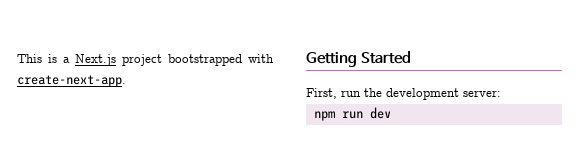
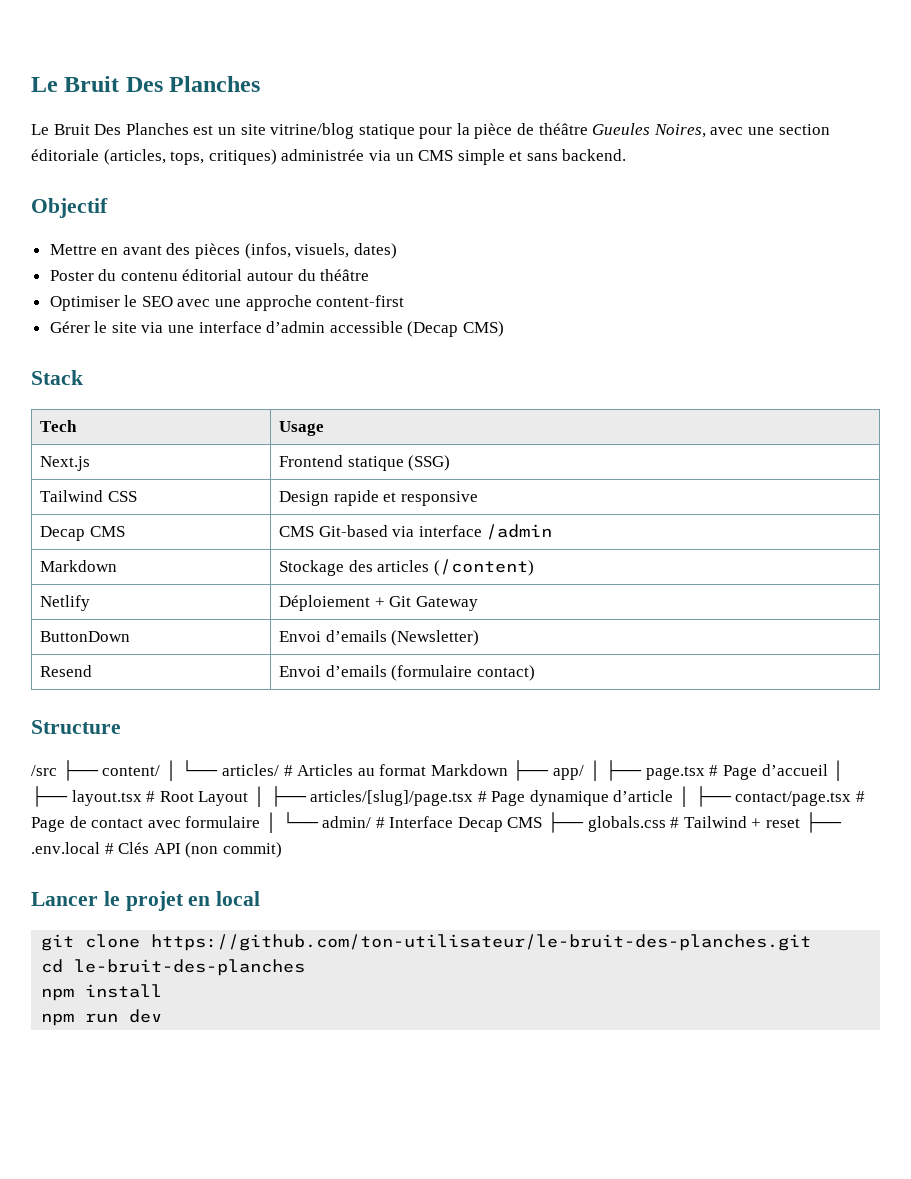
[17,54,274,66] [17,75,126,87] [306,51,411,67] [306,88,501,100] This is a Next.js project bootstrapped with create-next-app. // Getting Started // First, run the development server: -> [31,76,261,92] [31,123,830,139] [31,149,627,165] [31,198,108,218] [49,243,397,259] [49,269,370,281] [49,295,405,311] [49,321,505,337] [31,370,83,385] [40,420,78,432] [279,421,325,436] [40,456,91,471] [279,455,451,471] [40,490,137,502] [279,490,478,506] [40,526,125,541] [279,524,553,540] [40,560,118,572] [279,559,534,576] [40,595,91,611] [279,595,478,611] [40,631,131,642] [279,630,480,646] [40,665,93,677] [279,665,535,681] [31,720,121,734] [31,760,845,781] [31,786,865,807] [31,812,842,833] [31,842,282,858] [31,891,261,911] [41,934,812,951] [41,959,306,976] [41,984,163,1001] Le Bruit Des Planches // Le Bruit Des Planches est un site vitrine/blog statique pour la pièce de théâtre Gueules Noires, avec une section éditoriale (articles, tops, critiques) administrée via un CMS simple et sans backend. // Objectif // Mettre en avant des pièces (infos, visuels, dates) // Poster du contenu éditorial autour du théâtre // Optimiser le SEO avec une approche content-first // Gérer le site via une interface d’admin accessible (Decap CMS) // Stack // Tech | Usage // Next.js | Frontend statique (SSG) // Tailwind CSS | Design rapide et responsive // Decap CMS | CMS Git-based via interface /admin // Markdown | Stockage des articles (/content) // Netlify | Déploiement + Git Gateway // ButtonDown | Envoi d’emails (Newsletter) // Resend | Envoi d’emails (formulaire contact) // Structure // /src ├── content/ │ └── articles/ # Articles au format Markdown ├── app/ │ ├── page.tsx # Page d’accueil │ ├── layout.tsx # Root Layout │ ├── articles/[slug]/page.tsx # Page dynamique d’article │ ├── contact/page.tsx # Page de contact avec formulaire │ └── admin/ # Interface Decap CMS ├── globals.css # Tailwind + reset ├── .env.local # Clés API (non commit) // Lancer le projet en local // git clone https://github.com/ton-utilisateur/le-bruit-des-planches.git // cd le-bruit-des-planches // npm install

